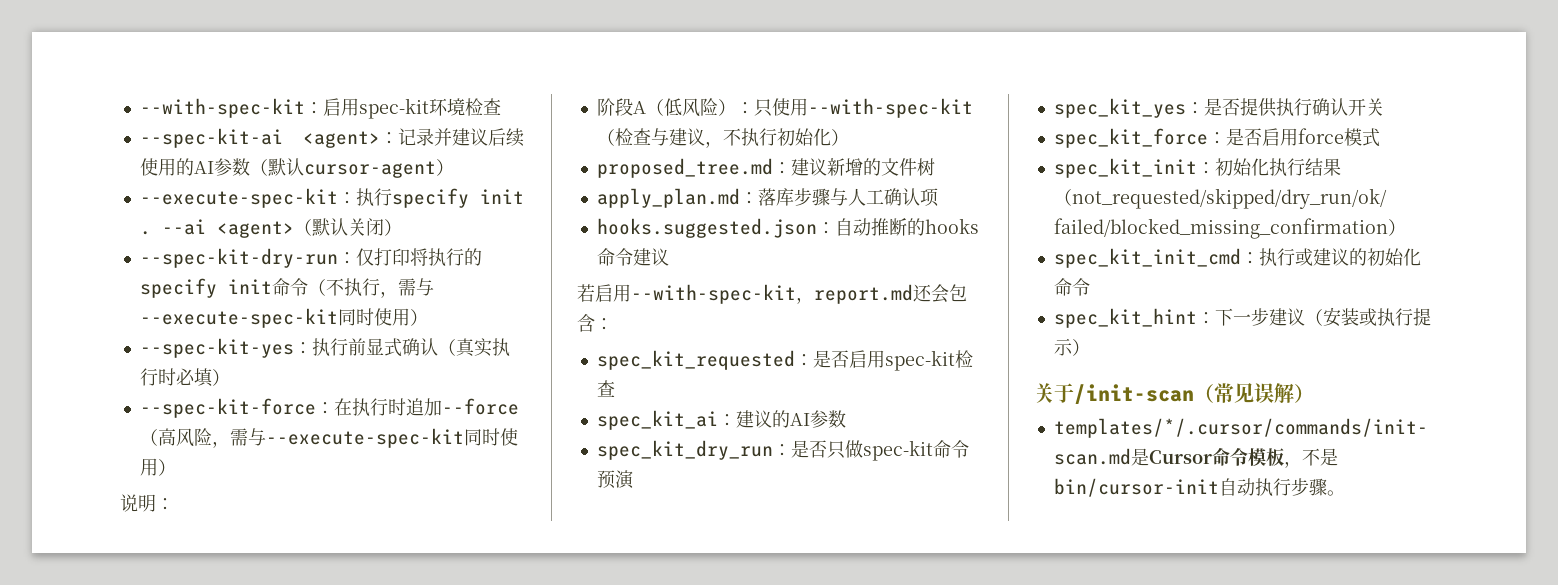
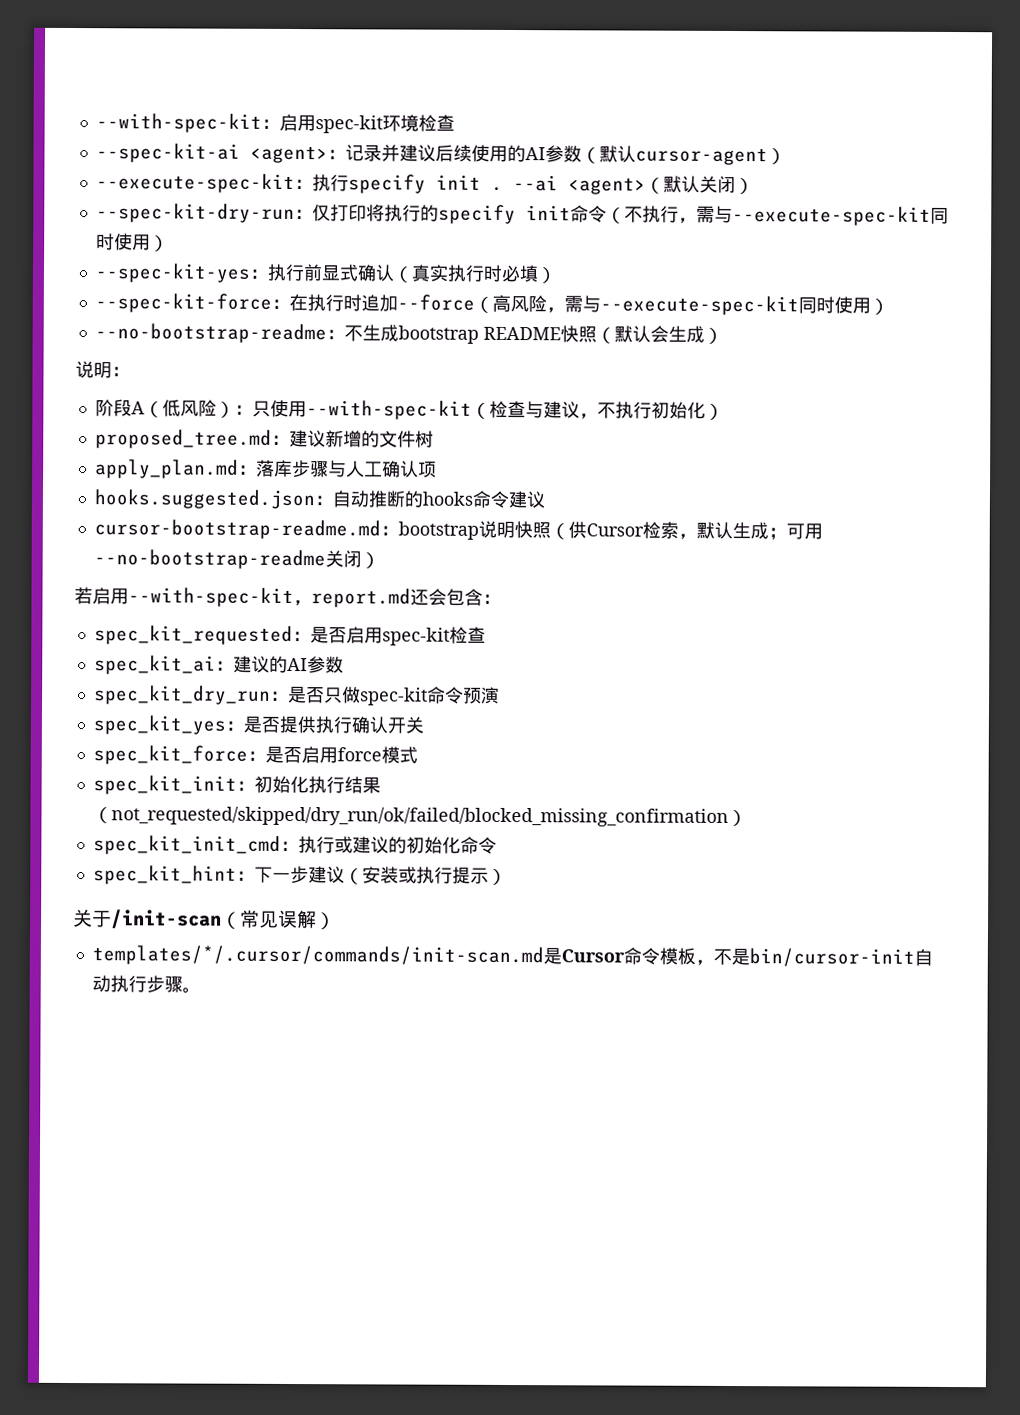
(176, 467) none -> [94,323,723,344] // --no-bootstrap-readme：不生成bootstrap README快照（默认会生成）
(669, 257) none -> [93,519,823,541] [93,549,380,570] // cursor-bootstrap-readme.md：bootstrap说明快照（供Cursor检索，默认生成；可用--no-bootstrap-readme关闭）

